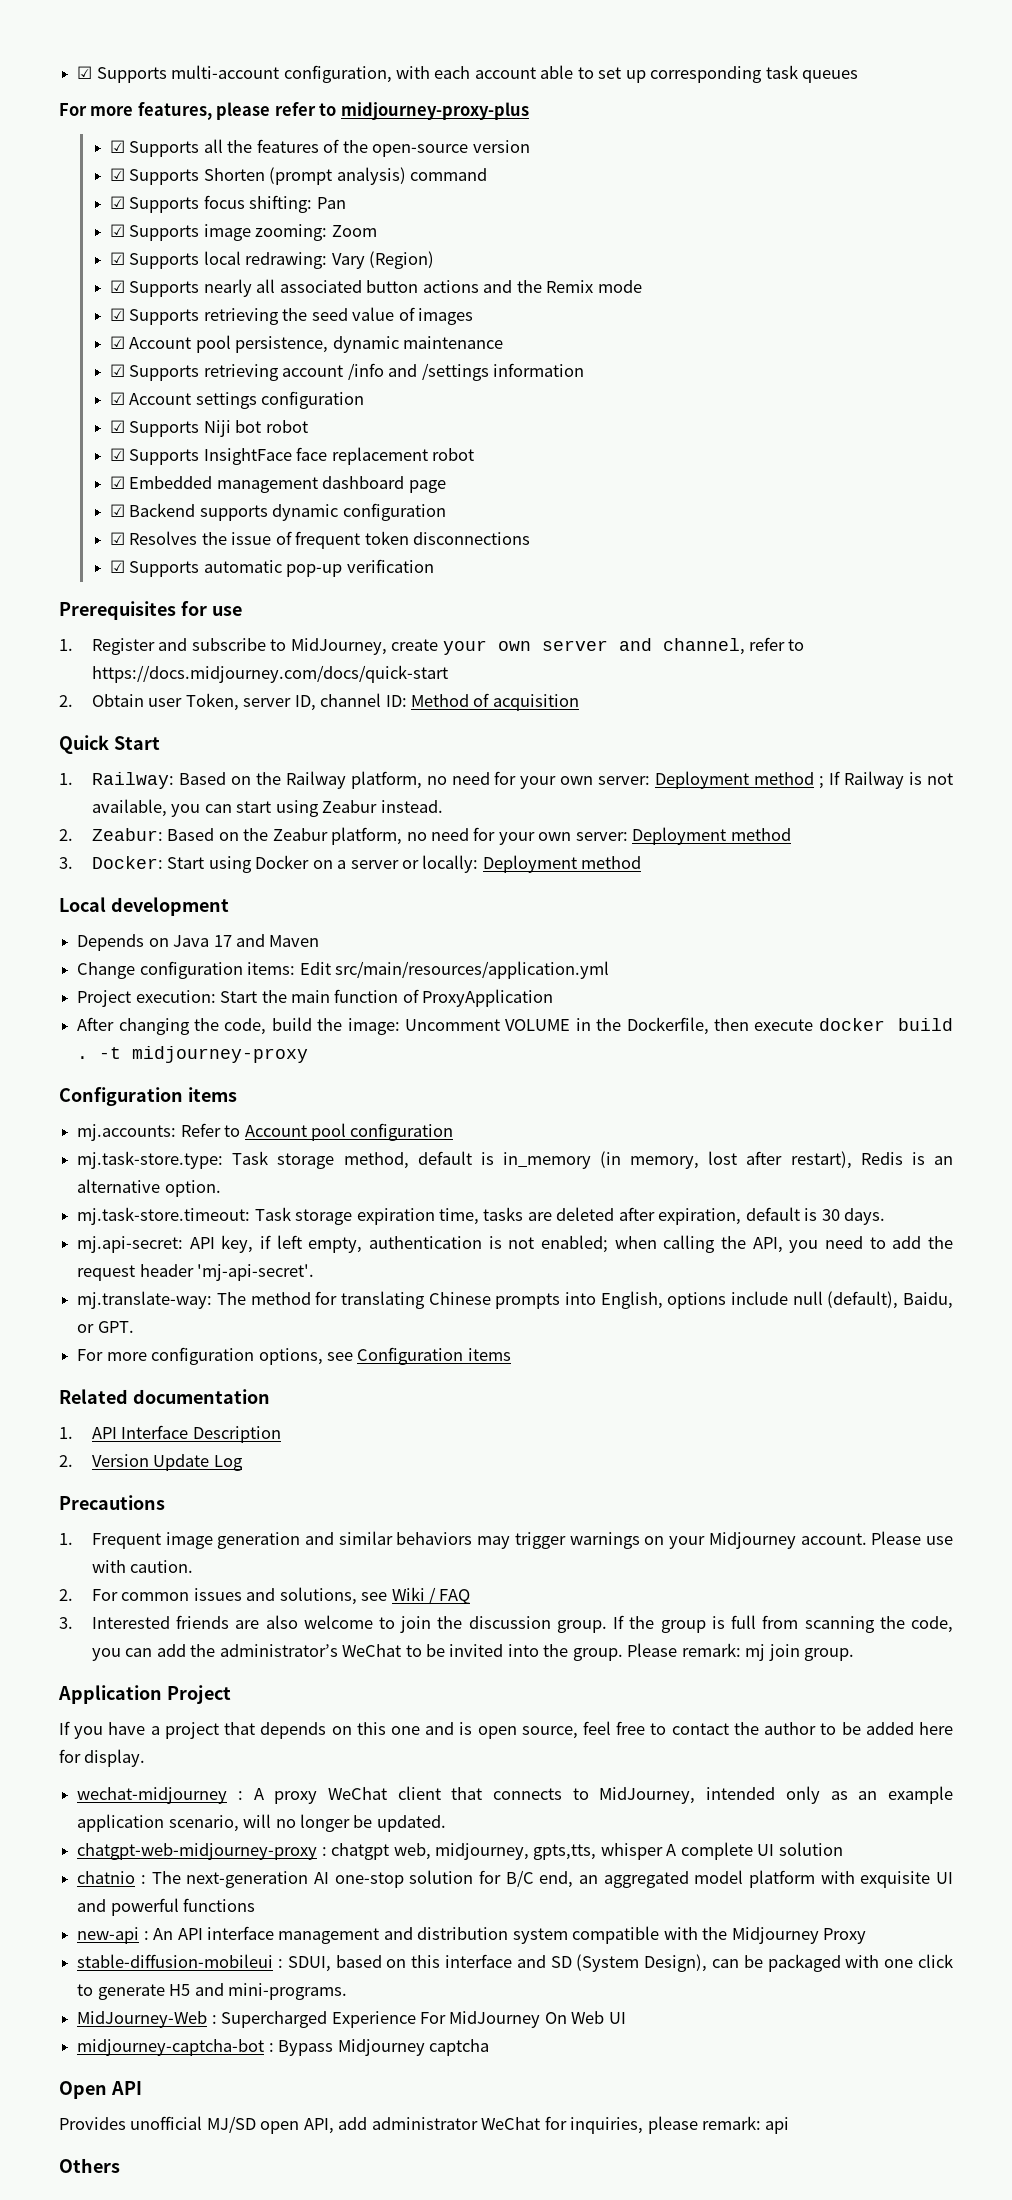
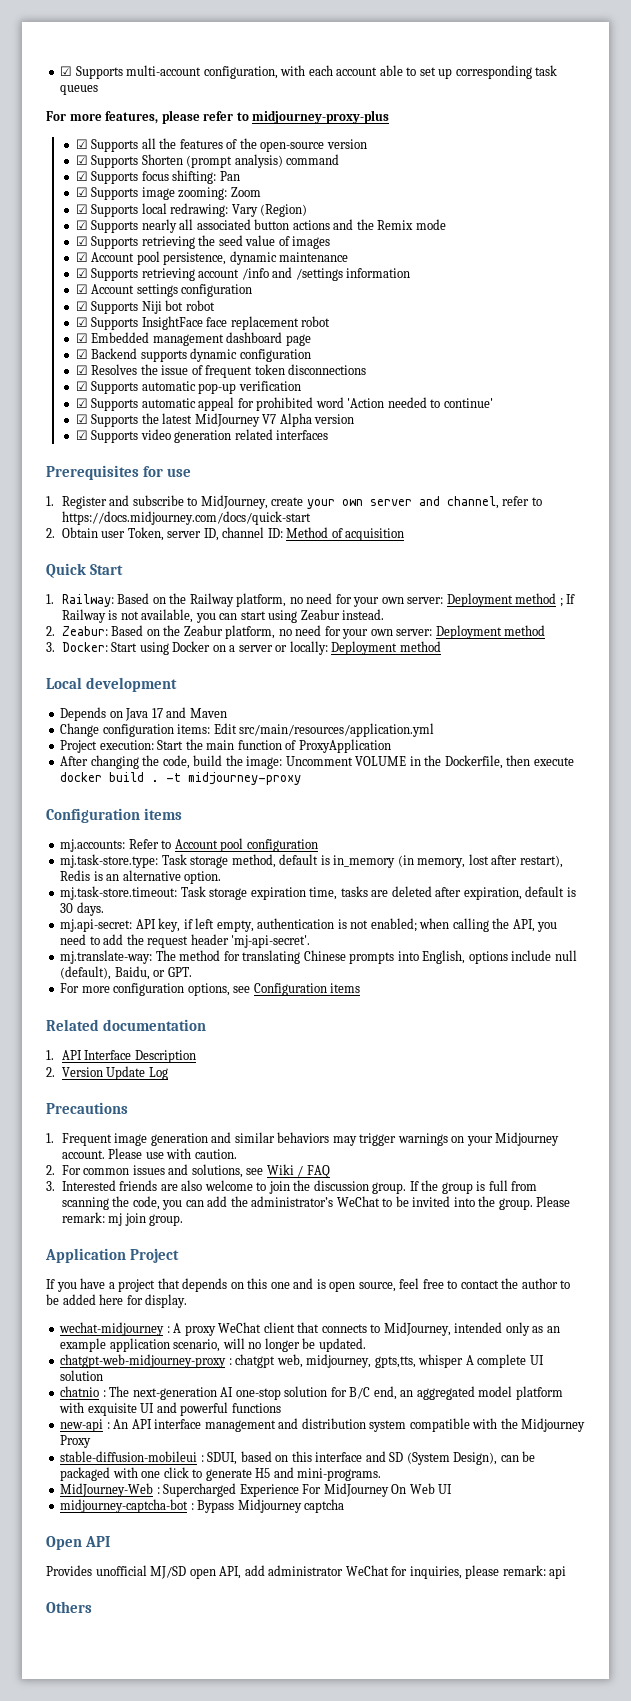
(434, 566) none -> [75,397,493,411] [75,413,355,427] [75,429,329,443] // ☑ Supports automatic appeal for prohibited word 'Action needed to continue' // ☑ Supports the latest MidJourney V7 Alpha version // ☑ Supports video generation related interfaces

